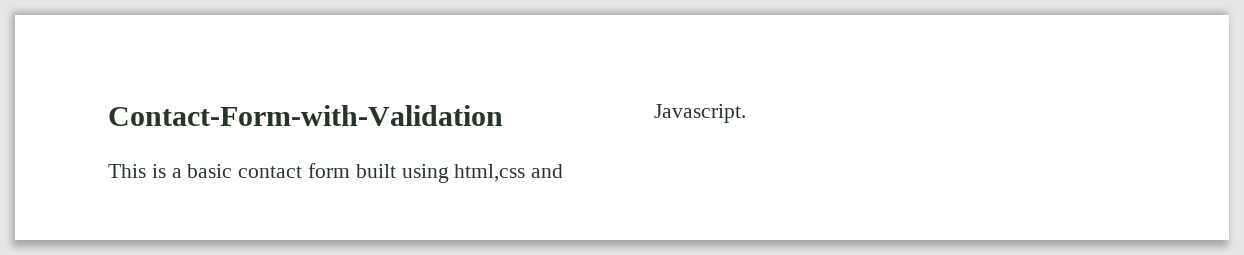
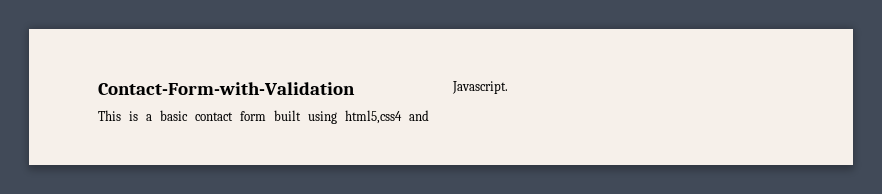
[454,164,526,182] html,css -> [345,110,402,124] html5,css4

